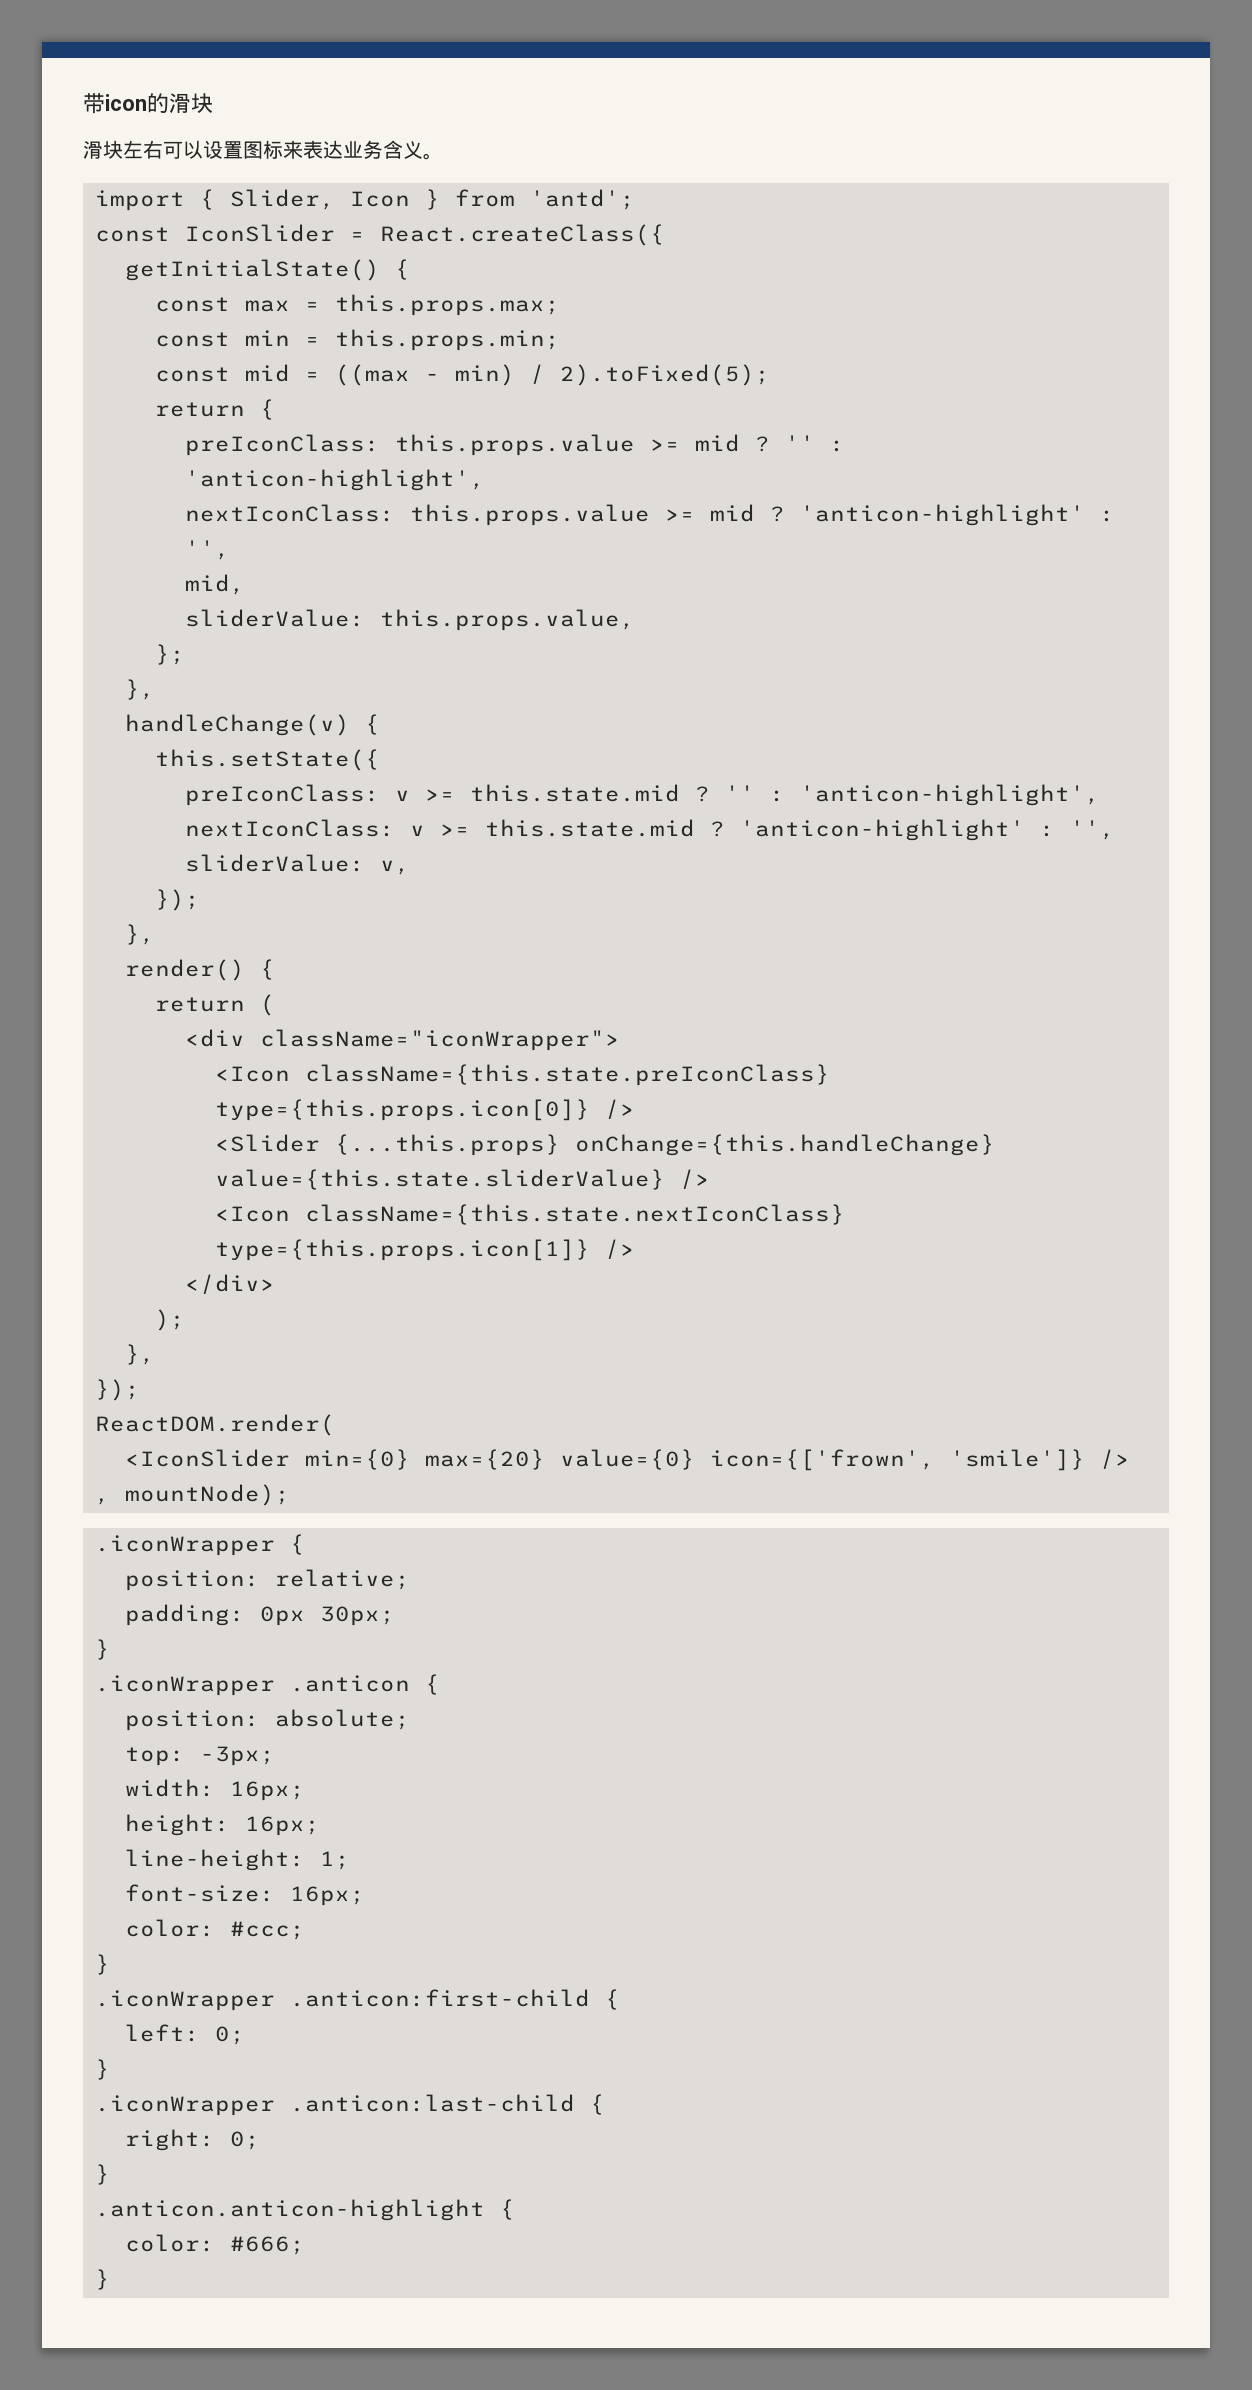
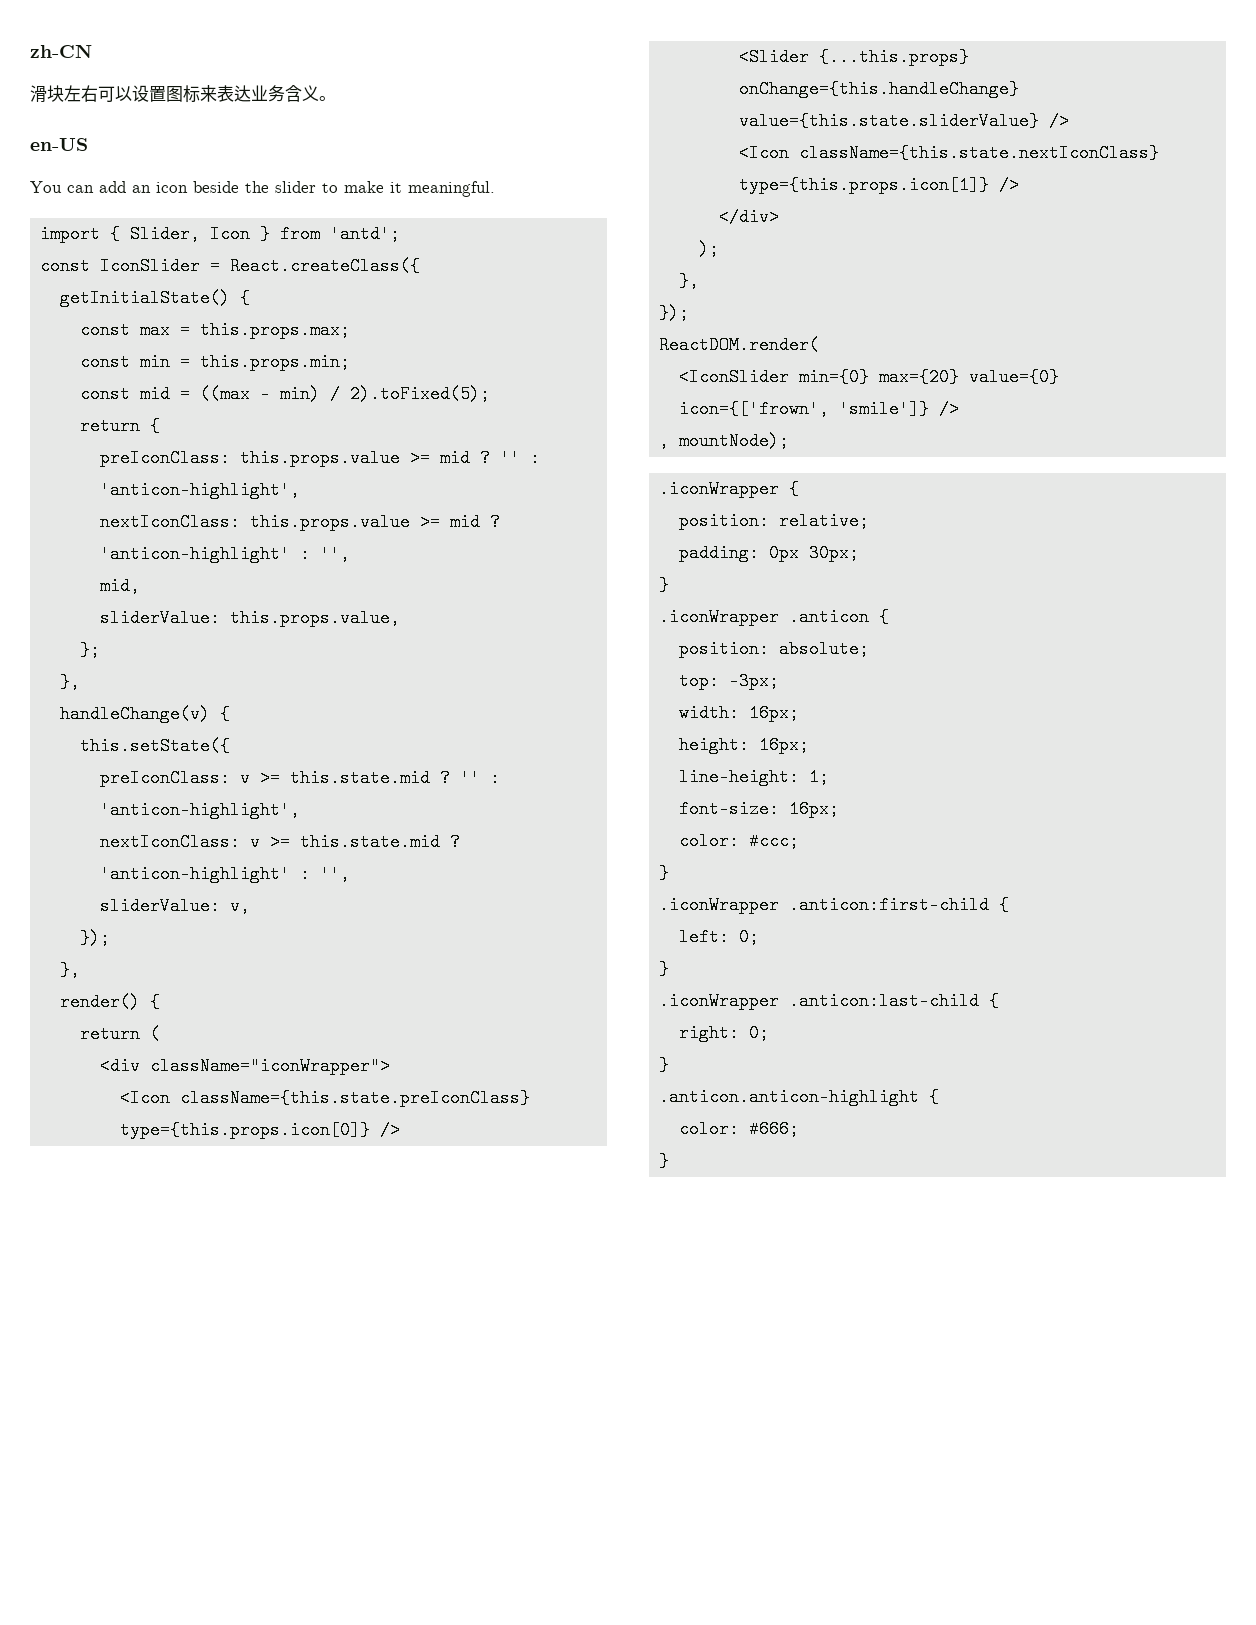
[83,93,213,114] 带icon的滑块 -> [30,45,92,58] zh-CN
(443, 156) none -> [30,138,88,151] [30,181,495,197] // en-US // You can add an icon beside the slider to make it meaningful.

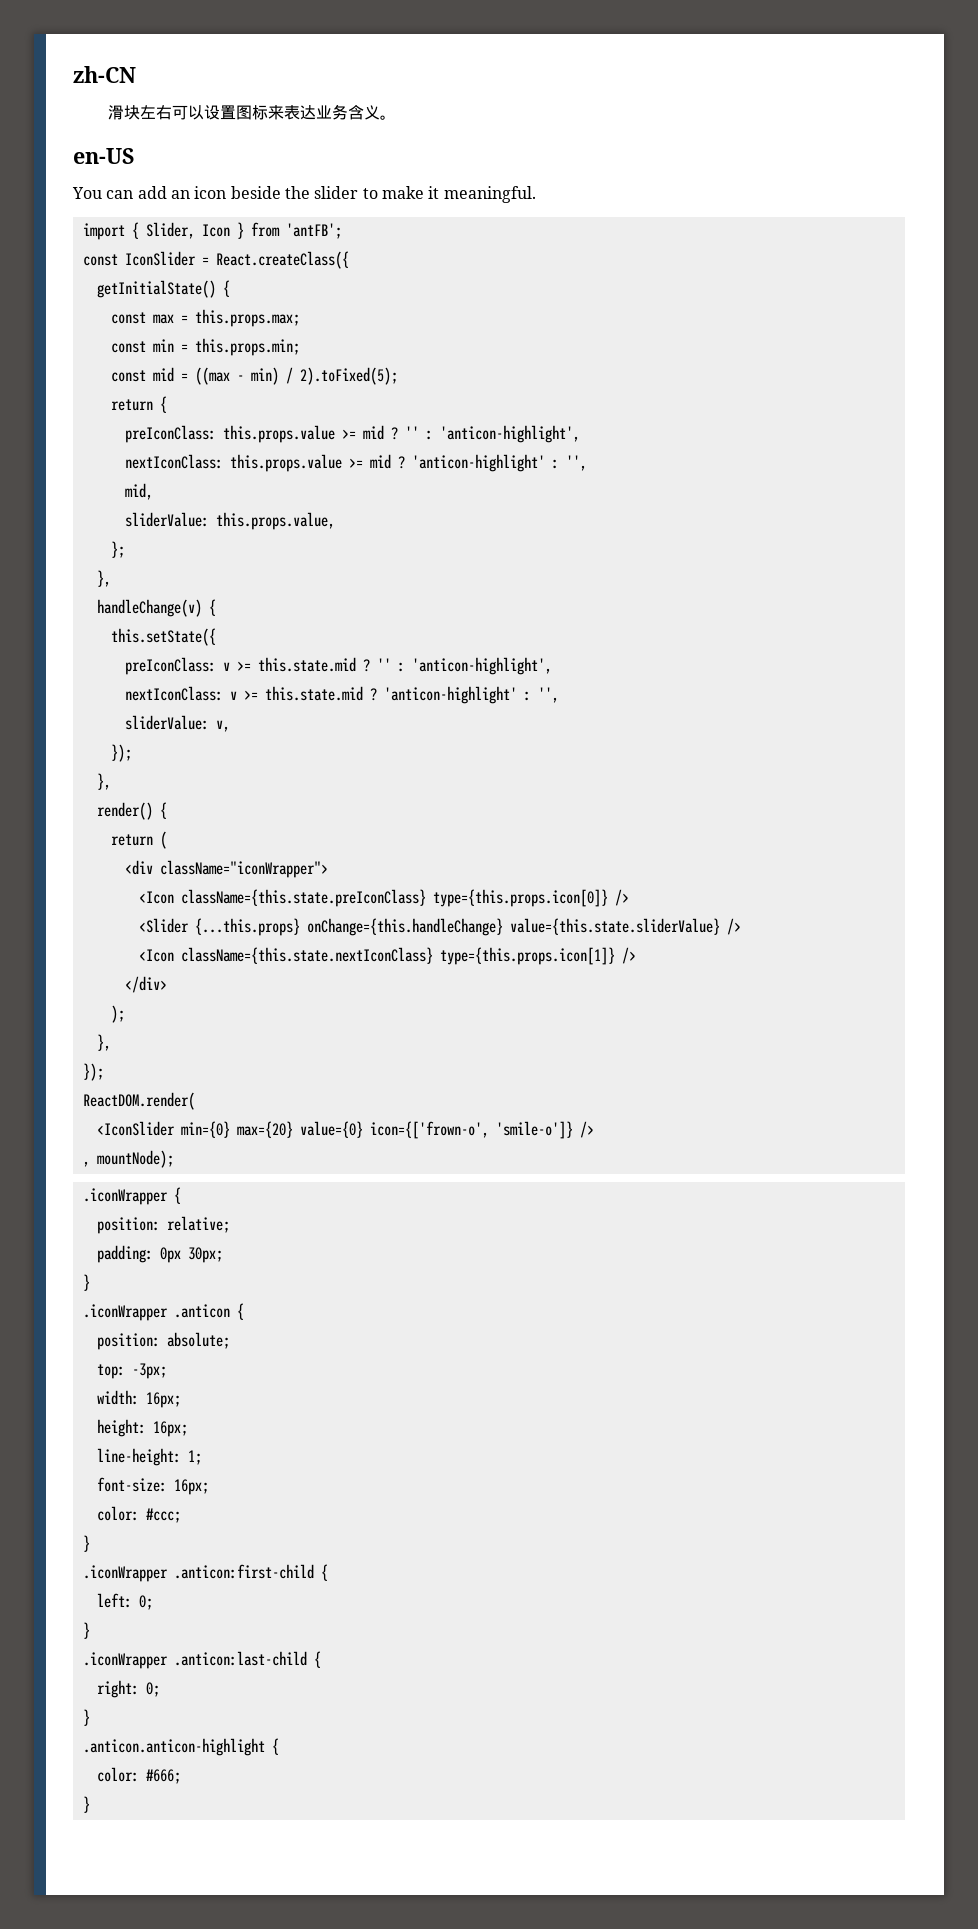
[330,225,401,243] 'antd'; -> [285,223,342,239] 'antFB';
[679,400,930,418] icon={['frown', 'smile']} -> [369,1121,573,1139] icon={['frown-o', 'smile-o']}

